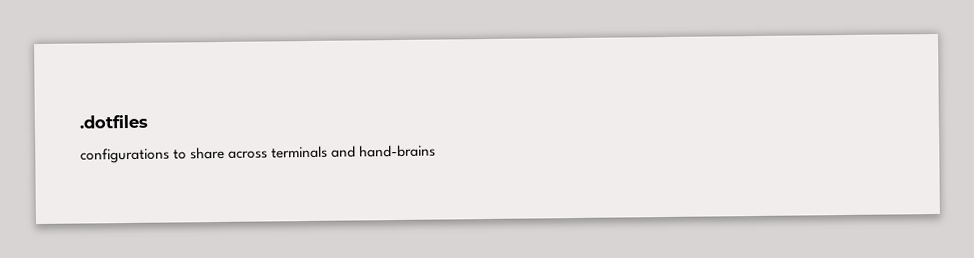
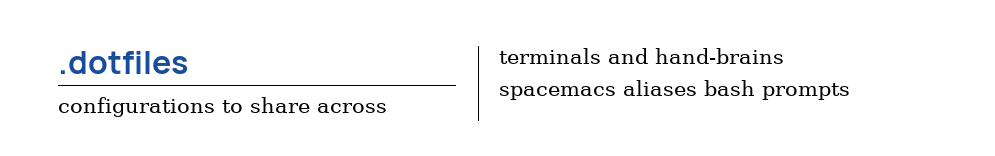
(437, 151) none -> [499,80,850,100] // spacemacs aliases bash prompts

